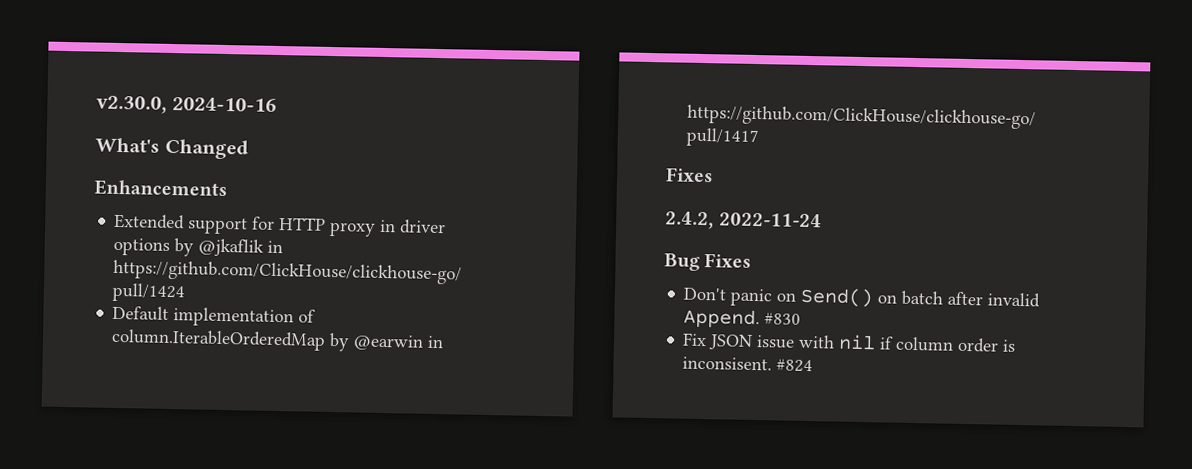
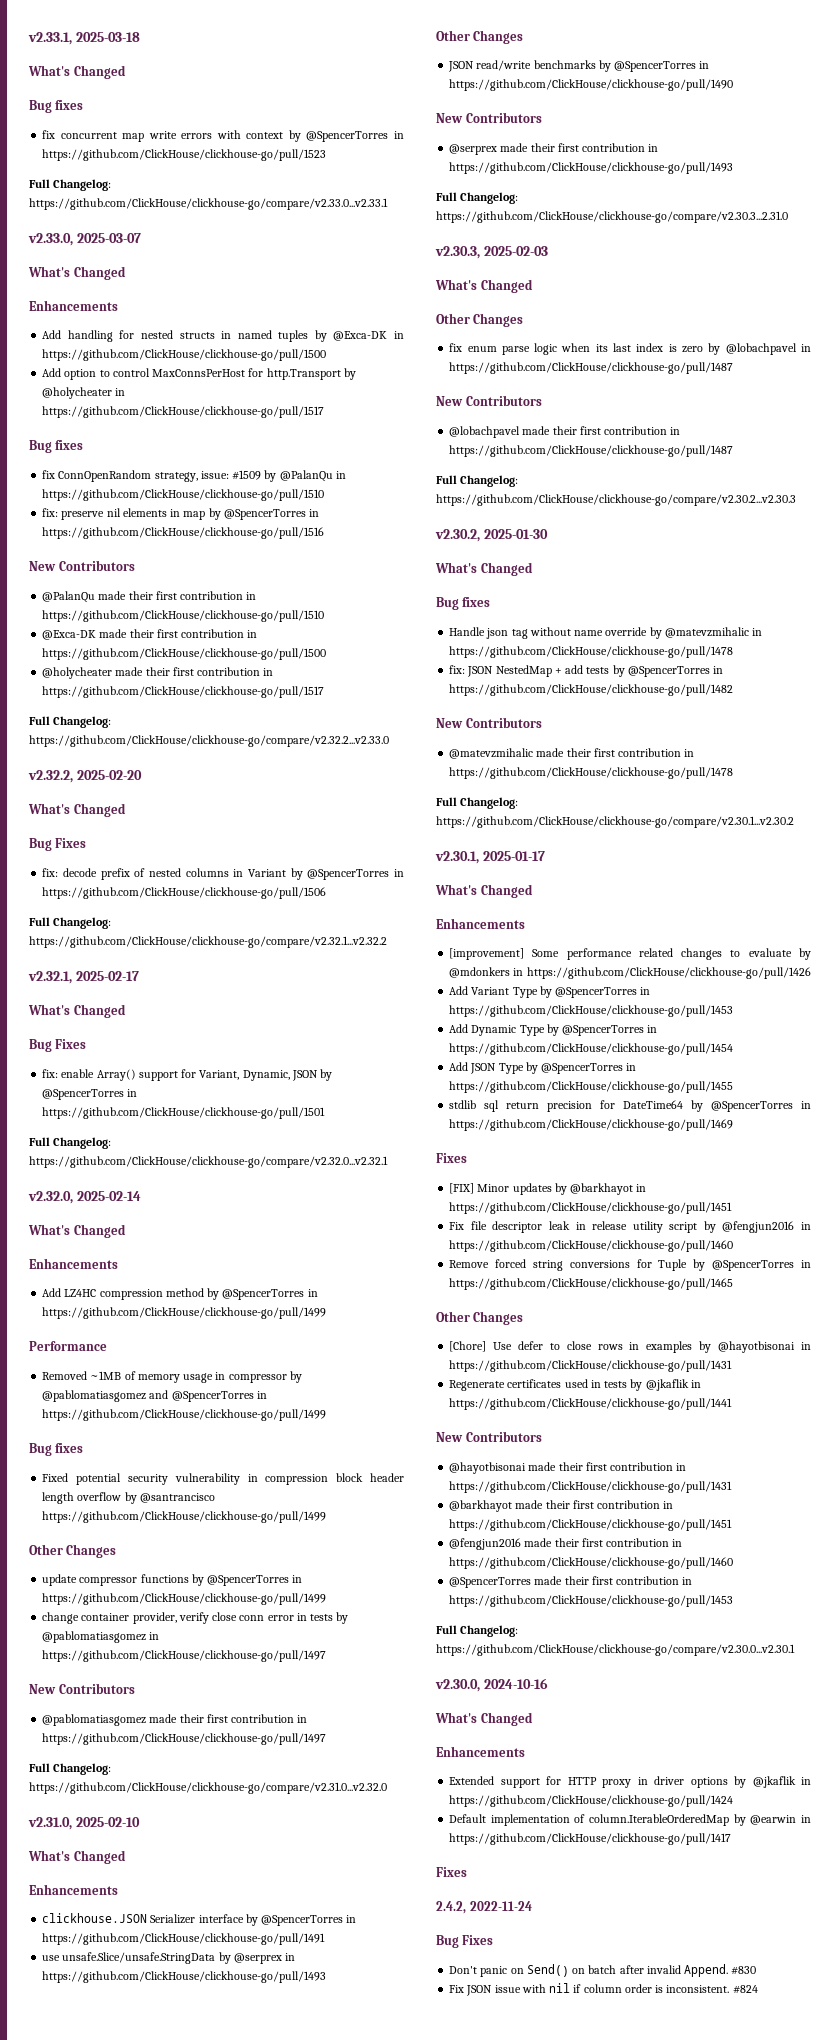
(96, 104) none -> [28,32,140,45] [28,65,126,79] [29,100,84,113] [42,130,404,142] [42,149,327,161] [29,179,112,191] [29,198,388,210] [28,233,141,246] [28,266,126,280] [29,300,118,311] [42,330,404,342] [42,349,327,361] [42,368,356,380] [42,387,126,399] [42,406,325,418] [29,440,84,453] [42,470,346,482] [42,489,325,501] [42,508,320,520] [42,527,325,539] [29,560,135,571] [42,591,257,603] [42,610,325,622] [42,629,258,640] [42,648,327,660] [42,667,274,679] [42,686,325,698] [29,716,112,728] [29,735,389,747] [28,770,142,783] [28,803,126,817] [29,838,87,851] [42,868,405,880] [42,887,327,899] [29,917,112,929] [29,936,387,948] [28,971,139,984] [28,1004,126,1018] [29,1039,87,1052] [42,1069,333,1081] [42,1089,138,1100] [42,1107,326,1119] [29,1137,112,1149] [29,1156,388,1168] [28,1191,141,1204] [28,1224,126,1238] [29,1258,118,1269] [42,1288,318,1300] [42,1307,327,1319] [29,1341,107,1351] [42,1371,302,1383] [42,1390,267,1402] [42,1409,327,1421] [29,1443,84,1456] [42,1473,404,1485] [42,1492,215,1504] [42,1511,327,1523] [29,1544,117,1558] [42,1574,303,1586] [42,1593,327,1605] [42,1612,349,1624] [42,1631,160,1643] [42,1650,327,1662] [29,1683,135,1694] [42,1714,308,1726] [42,1733,327,1745] [29,1763,112,1775] [29,1782,387,1794] [28,1817,140,1830] [28,1850,126,1864] [29,1884,118,1895] [42,1913,357,1926] [42,1933,326,1945] [42,1952,296,1964] [42,1971,327,1983] [436,30,524,44] [448,60,710,72] [449,79,734,91] [436,112,542,123] [449,143,659,155] [449,162,734,174] [436,192,519,204] [436,211,788,223] [435,246,548,259] [435,279,533,293] [436,313,524,327] [449,343,811,355] [449,362,734,374] [436,395,542,406] [449,426,681,438] [449,445,734,457] [436,475,519,487] [436,494,796,506] [435,529,548,542] [435,562,533,576] [436,597,491,610] [449,627,763,639] [449,646,734,658] [449,665,724,677] [449,684,734,696] [436,717,542,728] [449,748,695,759] [449,767,734,779] [436,797,519,809] [436,816,794,828] [435,851,545,864] [435,884,533,898] [436,918,525,929] [449,948,811,960] [449,967,811,979] [449,986,651,998] [449,1005,734,1017] [449,1024,658,1036] [449,1043,734,1055] [449,1062,637,1074] [449,1081,734,1093] [449,1100,811,1112] [449,1119,734,1131] [436,1153,467,1163] [449,1183,647,1195] [449,1202,733,1214] [449,1221,811,1233] [449,1240,734,1252] [449,1259,811,1271] [449,1278,734,1290] [436,1311,524,1325] [449,1341,811,1353] [449,1360,733,1372] [449,1379,701,1391] [449,1398,733,1410] [436,1431,542,1442] [449,1462,687,1474] [449,1481,733,1493] [449,1500,674,1512] [449,1519,733,1531] [449,1538,683,1550] [449,1557,734,1569] [449,1576,693,1588] [449,1595,734,1607] [436,1625,519,1637] [436,1644,795,1656] v2.33.1, 2025-03-18 // What's Changed // Bug fixes // fix concurrent map write errors with context by @SpencerTorres in https://github.com/ClickHouse/clickhouse-go/pull/1523 // Full Changelog: https://github.com/ClickHouse/clickhouse-go/compare/v2.33.0...v2.33.1 // v2.33.0, 2025-03-07 // What's Changed // Enhancements // Add handling for nested structs in named tuples by @Exca-DK in https://github.com/ClickHouse/clickhouse-go/pull/1500 // Add option to control MaxConnsPerHost for http.Transport by @holycheater in https://github.com/ClickHouse/clickhouse-go/pull/1517 // Bug fixes // fix ConnOpenRandom strategy, issue: #1509 by @PalanQu in https://github.com/ClickHouse/clickhouse-go/pull/1510 // fix: preserve nil elements in map by @SpencerTorres in https://github.com/ClickHouse/clickhouse-go/pull/1516 // New Contributors // @PalanQu made their first contribution in https://github.com/ClickHouse/clickhouse-go/pull/1510 // @Exca-DK made their first contribution in https://github.com/ClickHouse/clickhouse-go/pull/1500 // @holycheater made their first contribution in https://github.com/ClickHouse/clickhouse-go/pull/1517 // Full Changelog: https://github.com/ClickHouse/clickhouse-go/compare/v2.32.2...v2.33.0 // v2.32.2, 2025-02-20 // What's Changed // Bug Fixes // fix: decode prefix of nested columns in Variant by @SpencerTorres in https://github.com/ClickHouse/clickhouse-go/pull/1506 // Full Changelog: https://github.com/ClickHouse/clickhouse-go/compare/v2.32.1...v2.32.2 // v2.32.1, 2025-02-17 // What's Changed // Bug Fixes // fix: enable Array() support for Variant, Dynamic, JSON by @SpencerTorres in https://github.com/ClickHouse/clickhouse-go/pull/1501 // Full Changelog: https://github.com/ClickHouse/clickhouse-go/compare/v2.32.0...v2.32.1 // v2.32.0, 2025-02-14 // What's Changed // Enhancements // Add LZ4HC compression method by @SpencerTorres in https://github.com/ClickHouse/clickhouse-go/pull/1499 // Performance // Removed ~1MB of memory usage in compressor by @pablomatiasgomez and @SpencerTorres in https://github.com/ClickHouse/clickhouse-go/pull/1499 // Bug fixes // Fixed potential security vulnerability in compression block header length overflow by @santrancisco https://github.com/ClickHouse/clickhouse-go/pull/1499 // Other Changes // update compressor functions by @SpencerTorres in https://github.com/ClickHouse/clickhouse-go/pull/1499 // change container provider, verify close conn error in tests by @pablomatiasgomez in https://github.com/ClickHouse/clickhouse-go/pull/1497 // New Contributors // @pablomatiasgomez made their first contribution in https://github.com/ClickHouse/clickhouse-go/pull/1497 // Full Changelog: https://github.com/ClickHouse/clickhouse-go/compare/v2.31.0...v2.32.0 // v2.31.0, 2025-02-10 // What's Changed // Enhancements // clickhouse.JSON Serializer interface by @SpencerTorres in https://github.com/ClickHouse/clickhouse-go/pull/1491 // use unsafe.Slice/unsafe.StringData by @serprex in https://github.com/ClickHouse/clickhouse-go/pull/1493 // Other Changes // JSON read/write benchmarks by @SpencerTorres in https://github.com/ClickHouse/clickhouse-go/pull/1490 // New Contributors // @serprex made their first contribution in https://github.com/ClickHouse/clickhouse-go/pull/1493 // Full Changelog: https://github.com/ClickHouse/clickhouse-go/compare/v2.30.3...2.31.0 // v2.30.3, 2025-02-03 // What's Changed // Other Changes // fix enum parse logic when its last index is zero by @lobachpavel in https://github.com/ClickHouse/clickhouse-go/pull/1487 // New Contributors // @lobachpavel made their first contribution in https://github.com/ClickHouse/clickhouse-go/pull/1487 // Full Changelog: https://github.com/ClickHouse/clickhouse-go/compare/v2.30.2...v2.30.3 // v2.30.2, 2025-01-30 // What's Changed // Bug fixes // Handle json tag without name override by @matevzmihalic in https://github.com/ClickHouse/clickhouse-go/pull/1478 // fix: JSON NestedMap + add tests by @SpencerTorres in https://github.com/ClickHouse/clickhouse-go/pull/1482 // New Contributors // @matevzmihalic made their first contribution in https://github.com/ClickHouse/clickhouse-go/pull/1478 // Full Changelog: https://github.com/ClickHouse/clickhouse-go/compare/v2.30.1...v2.30.2 // v2.30.1, 2025-01-17 // What's Changed // Enhancements // [improvement] Some performance related changes to evaluate by @mdonkers in https://github.com/ClickHouse/clickhouse-go/pull/1426 // Add Variant Type by @SpencerTorres in https://github.com/ClickHouse/clickhouse-go/pull/1453 // Add Dynamic Type by @SpencerTorres in https://github.com/ClickHouse/clickhouse-go/pull/1454 // Add JSON Type by @SpencerTorres in https://github.com/ClickHouse/clickhouse-go/pull/1455 // stdlib sql return precision for DateTime64 by @SpencerTorres in https://github.com/ClickHouse/clickhouse-go/pull/1469 // Fixes // [FIX] Minor updates by @barkhayot in https://github.com/ClickHouse/clickhouse-go/pull/1451 // Fix file descriptor leak in release utility script by @fengjun2016 in https://github.com/ClickHouse/clickhouse-go/pull/1460 // Remove forced string conversions for Tuple by @SpencerTorres in https://github.com/ClickHouse/clickhouse-go/pull/1465 // Other Changes // [Chore] Use defer to close rows in examples by @hayotbisonai in https://github.com/ClickHouse/clickhouse-go/pull/1431 // Regenerate certificates used in tests by @jkaflik in https://github.com/ClickHouse/clickhouse-go/pull/1441 // New Contributors // @hayotbisonai made their first contribution in https://github.com/ClickHouse/clickhouse-go/pull/1431 // @barkhayot made their first contribution in https://github.com/ClickHouse/clickhouse-go/pull/1451 // @fengjun2016 made their first contribution in https://github.com/ClickHouse/clickhouse-go/pull/1460 // @SpencerTorres made their first contribution in https://github.com/ClickHouse/clickhouse-go/pull/1453 // Full Changelog: https://github.com/ClickHouse/clickhouse-go/compare/v2.30.0...v2.30.1 //
[682,356,773,371] inconsisent. -> [666,1985,730,1993] inconsistent.

